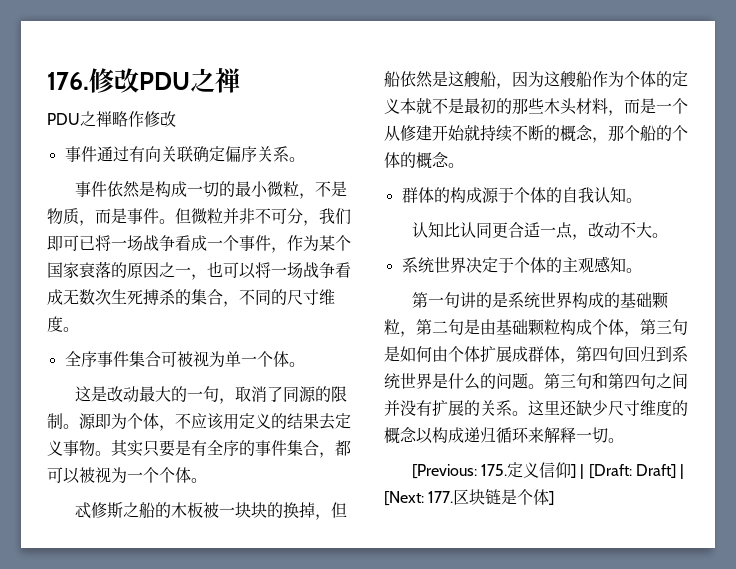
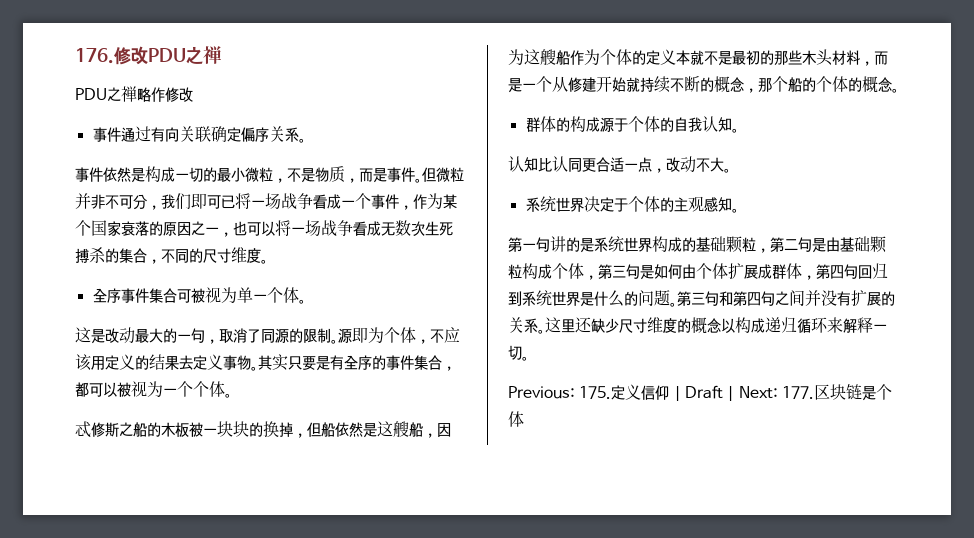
[411,464,477,479] [Previous: -> [508,386,575,399] Previous:
[571,464,685,479] [384,491,424,506] ] | [Draft: Draft] | [Next: -> [673,385,778,401] | Draft | Next:
[549,491,555,505] ] -> (524, 419) none

